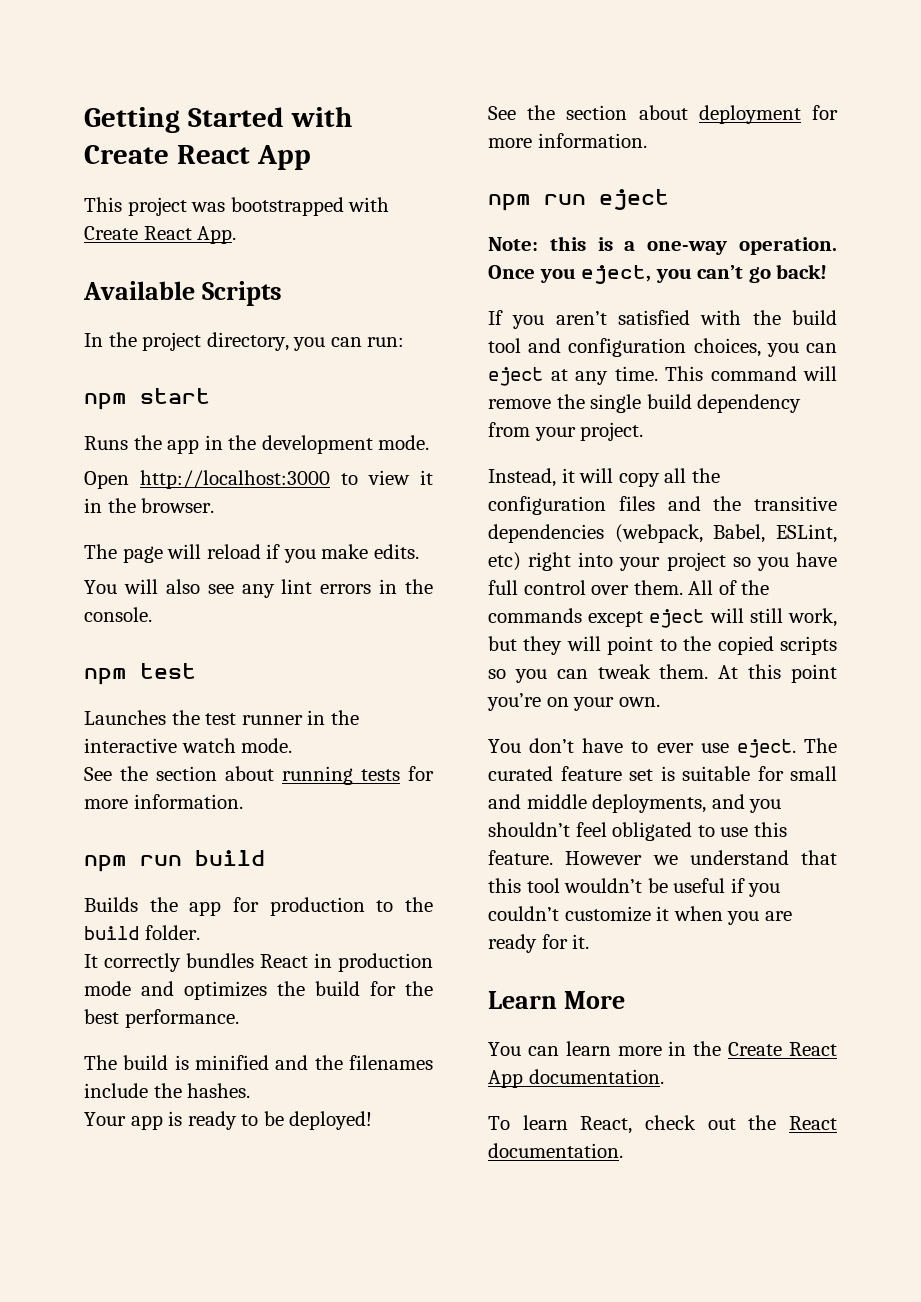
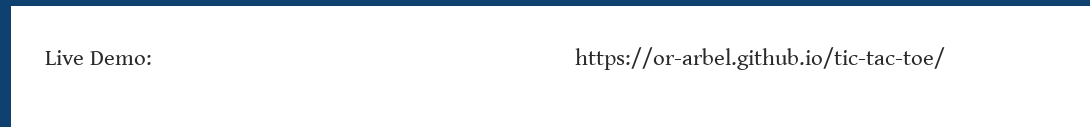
[84,106,352,133] [84,145,311,170] [84,197,390,216] [84,226,237,244] [83,281,282,306] [84,332,405,351] [84,388,210,410] [84,435,430,454] [84,470,433,489] [84,498,215,513] [84,544,419,563] [84,579,433,598] [84,607,152,622] [84,663,196,685] [84,710,359,725] [84,738,293,753] [84,766,434,785] [84,794,243,809] [84,850,265,872] [84,897,434,916] [84,925,200,940] [84,953,433,972] [84,981,433,1000] [84,1009,239,1028] [84,1055,434,1070] [84,1083,251,1098] [84,1111,373,1130] [488,105,838,124] [488,133,647,148] [488,189,669,211] [488,236,837,255] [488,264,828,284] [488,310,837,329] [488,338,837,357] [488,366,837,386] [488,394,802,413] [488,422,644,441] [488,468,720,487] [488,496,837,515] [488,524,837,543] [488,552,837,571] [488,580,770,595] [488,608,837,628] [488,636,837,655] [488,664,837,683] [487,693,660,711] [488,738,837,758] [488,766,837,781] [488,794,782,813] [488,822,787,841] [488,850,837,865] [488,878,781,897] [488,906,792,925] [488,934,590,953] [488,991,625,1009] [488,1041,837,1056] [488,1069,664,1088] [488,1115,837,1134] [488,1143,623,1158] Getting Started with Create React App // This project was bootstrapped with Create React App. // Available Scripts // In the project directory, you can run: // npm start // Runs the app in the development mode. // Open http://localhost:3000 to view it in the browser. // The page will reload if you make edits. // You will also see any lint errors in the console. // npm test // Launches the test runner in the interactive watch mode. // See the section about running tests for more information. // npm run build // Builds the app for production to the build folder. // It correctly bundles React in production mode and optimizes the build for the best performance. // The build is minified and the filenames include the hashes. // Your app is ready to be deployed! // See the section about deployment for more information. // npm run eject // Note: this is a one-way operation. Once you eject, you can’t go back! // If you aren’t satisfied with the build tool and configuration choices, you can eject at any time. This command will remove the single build dependency from your project. // Instead, it will copy all the configuration files and the transitive dependencies (webpack, Babel, ESLint, etc) right into your project so you have full control over them. All of the commands except eject will still work, but they will point to the copied scripts so you can tweak them. At this point you’re on your own. // You don’t have to ever use eject. The curated feature set is suitable for small and middle deployments, and you shouldn’t feel obligated to use this feature. However we understand that this tool wouldn’t be useful if you couldn’t customize it when you are ready for it. // Learn More // You can learn more in the Create React App documentation. // To learn React, check out the React documentation. -> [45,47,945,70] Live Demo: https://or-arbel.github.io/tic-tac-toe/

